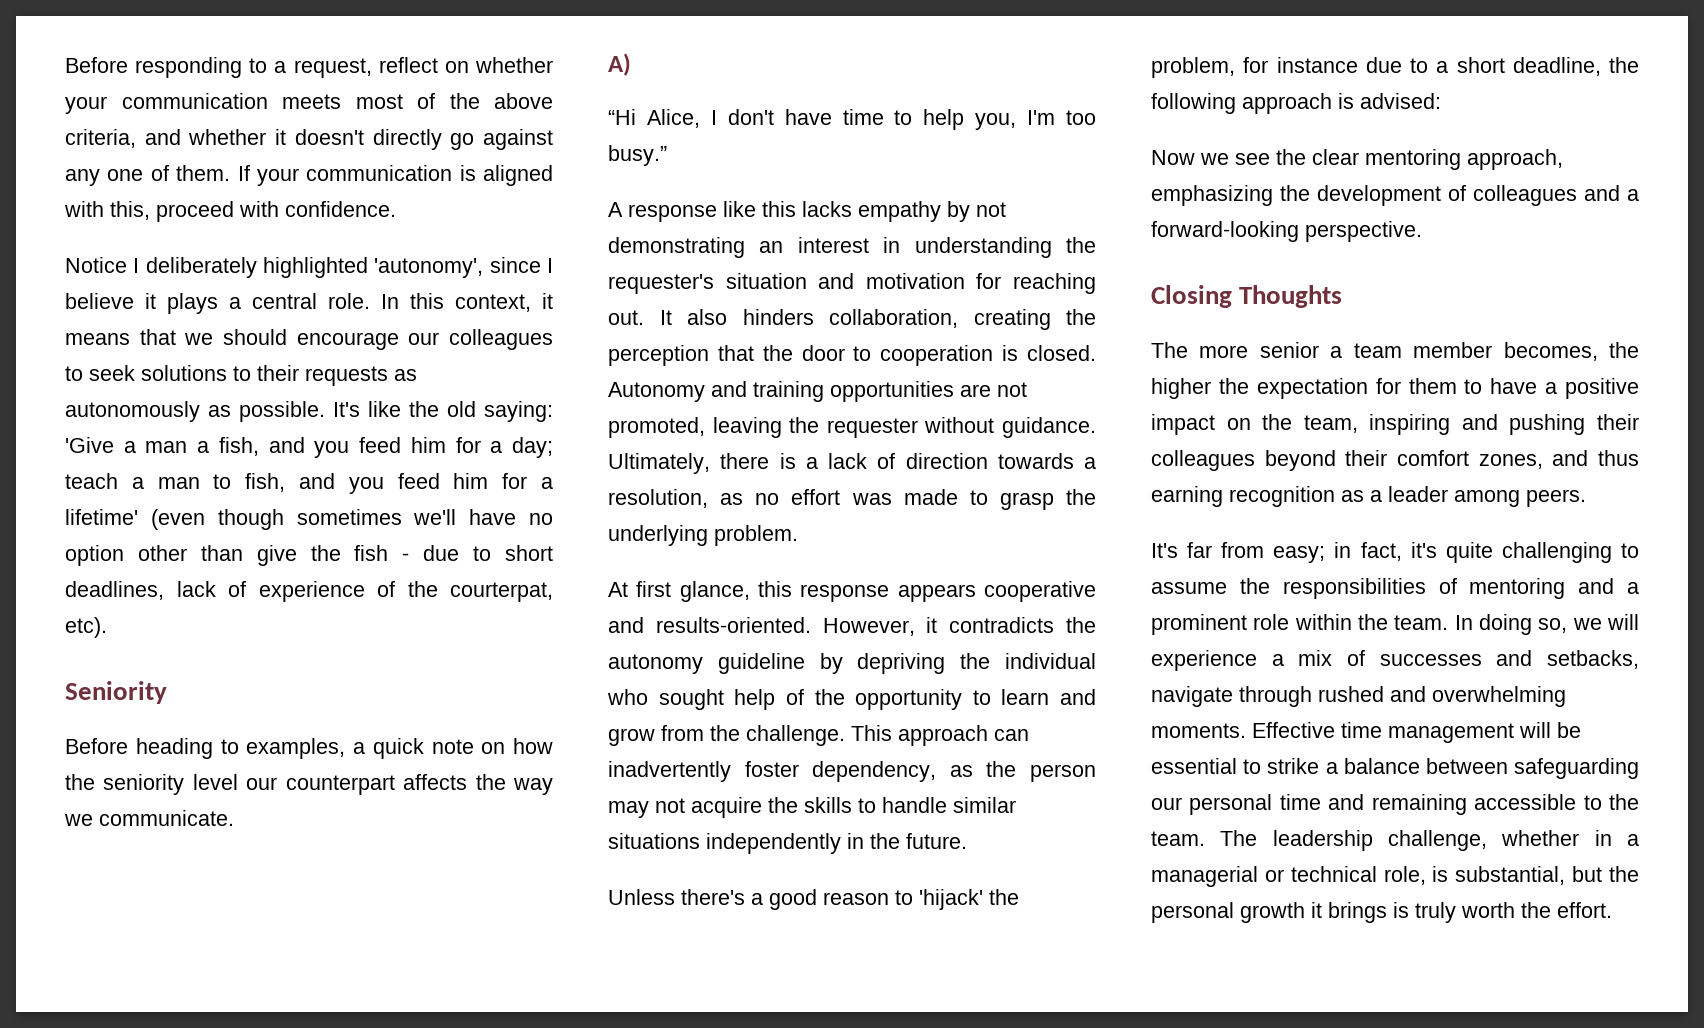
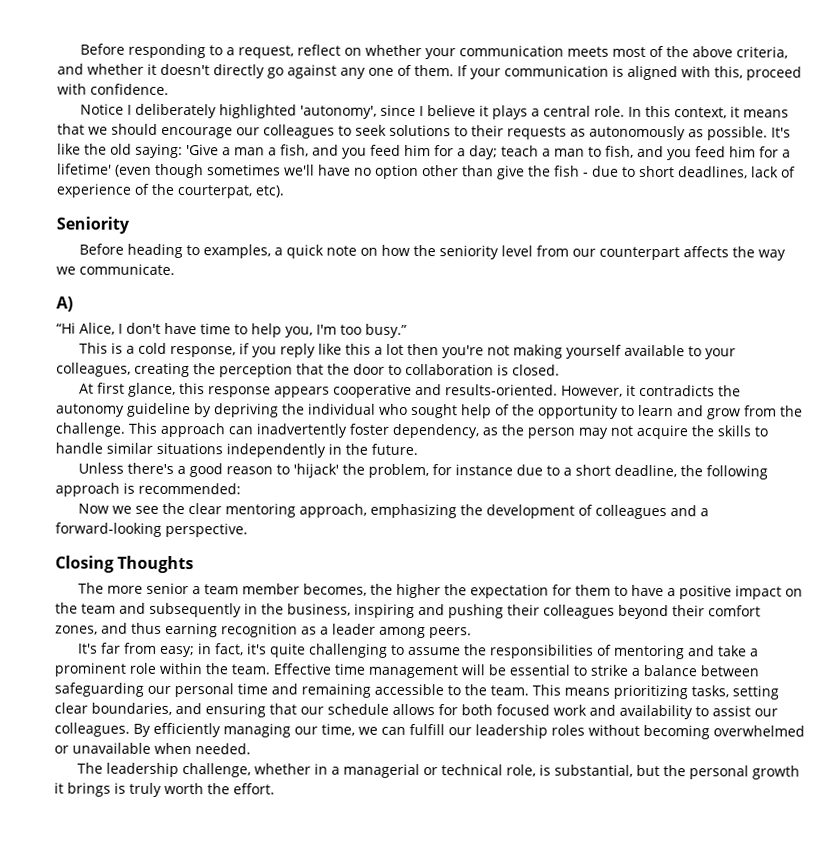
(238, 782) none -> [535,245,569,257] from
[608,201,1006,222] [608,237,1096,258] [608,273,1096,294] [608,309,958,328] A response like this lacks empathy by not demonstrating an interest in understanding the requester's situation and motivation for reaching out. It also hinders collaboration, -> [78,342,736,360] [56,362,131,377] This is a cold response, if you reply like this a lot then you're not making yourself available to your colleagues,
[880,345,994,366] cooperation -> [405,363,494,376] collaboration
[608,381,1027,402] [608,417,1096,438] [608,453,1096,474] [608,489,1096,510] [608,525,798,546] Autonomy and training opportunities are not promoted, leaving the requester without guidance. Ultimately, there is a lack of direction towards a resolution, as no effort was made to grasp the underlying problem. -> (560, 370) none
[1360,93,1441,109] advised: -> [138,482,241,495] recommended:
[1303,415,1358,433] team, -> [81,602,351,618] team and subsequently in the business,
(1615, 586) none -> [717,645,747,657] take
[1454,614,1639,635] [1151,650,1639,671] [1151,686,1566,707] [1151,723,1246,738] In doing so, we will experience a mix of successes and setbacks, navigate through rushed and overwhelming moments. -> (270, 669) none
(1205, 838) none -> [532,684,779,700] [54,702,778,720] [54,722,805,740] [54,742,251,755] This means prioritizing tasks, setting clear boundaries, and ensuring that our schedule allows for both focused work and availability to assist our colleagues. By efficiently managing our time, we can fulfill our leadership roles without becoming overwhelmed or unavailable when needed. //

